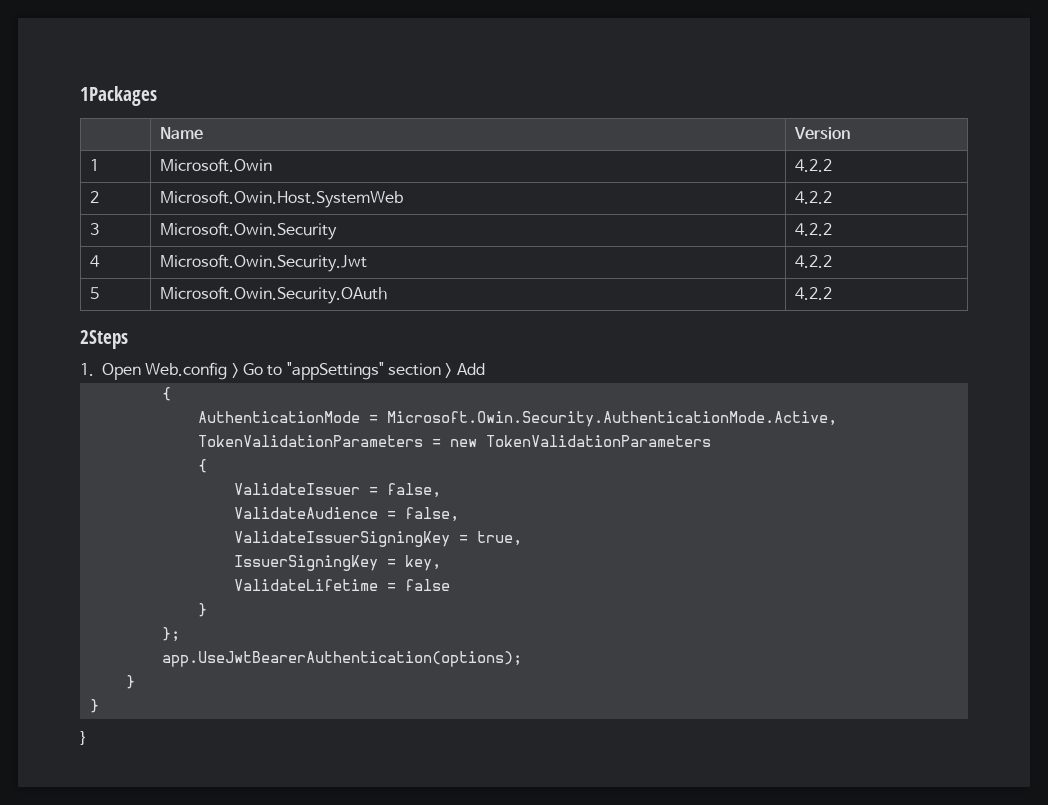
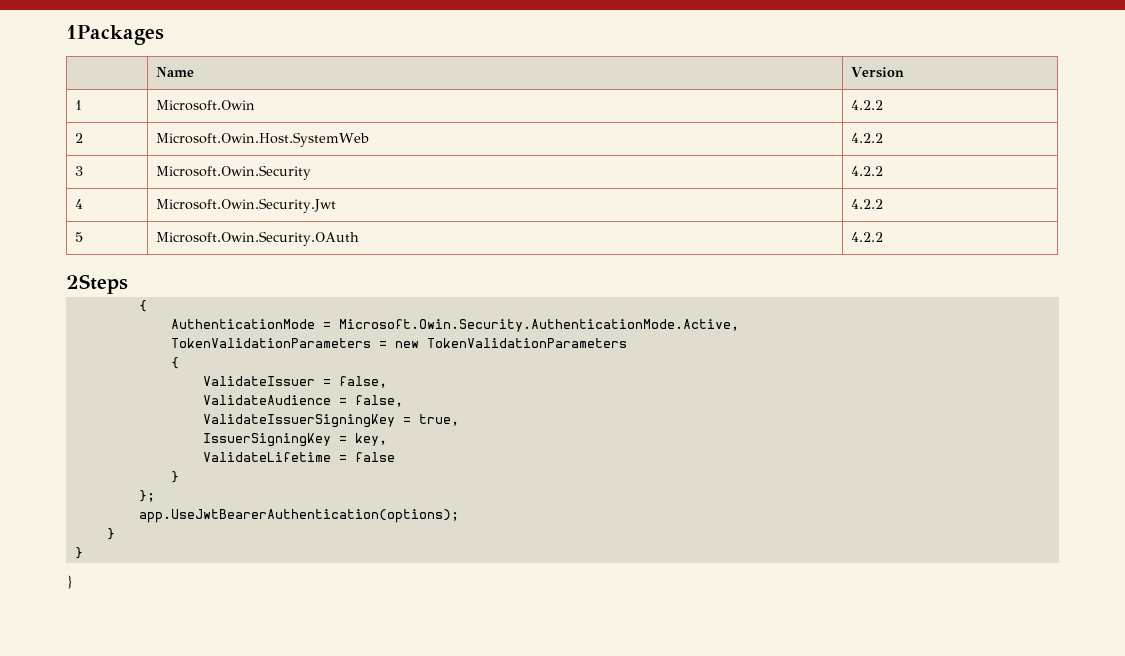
[80,362,485,380] // 1. Open Web.config > Go to "appSettings" section > Add -> (128, 284) none

